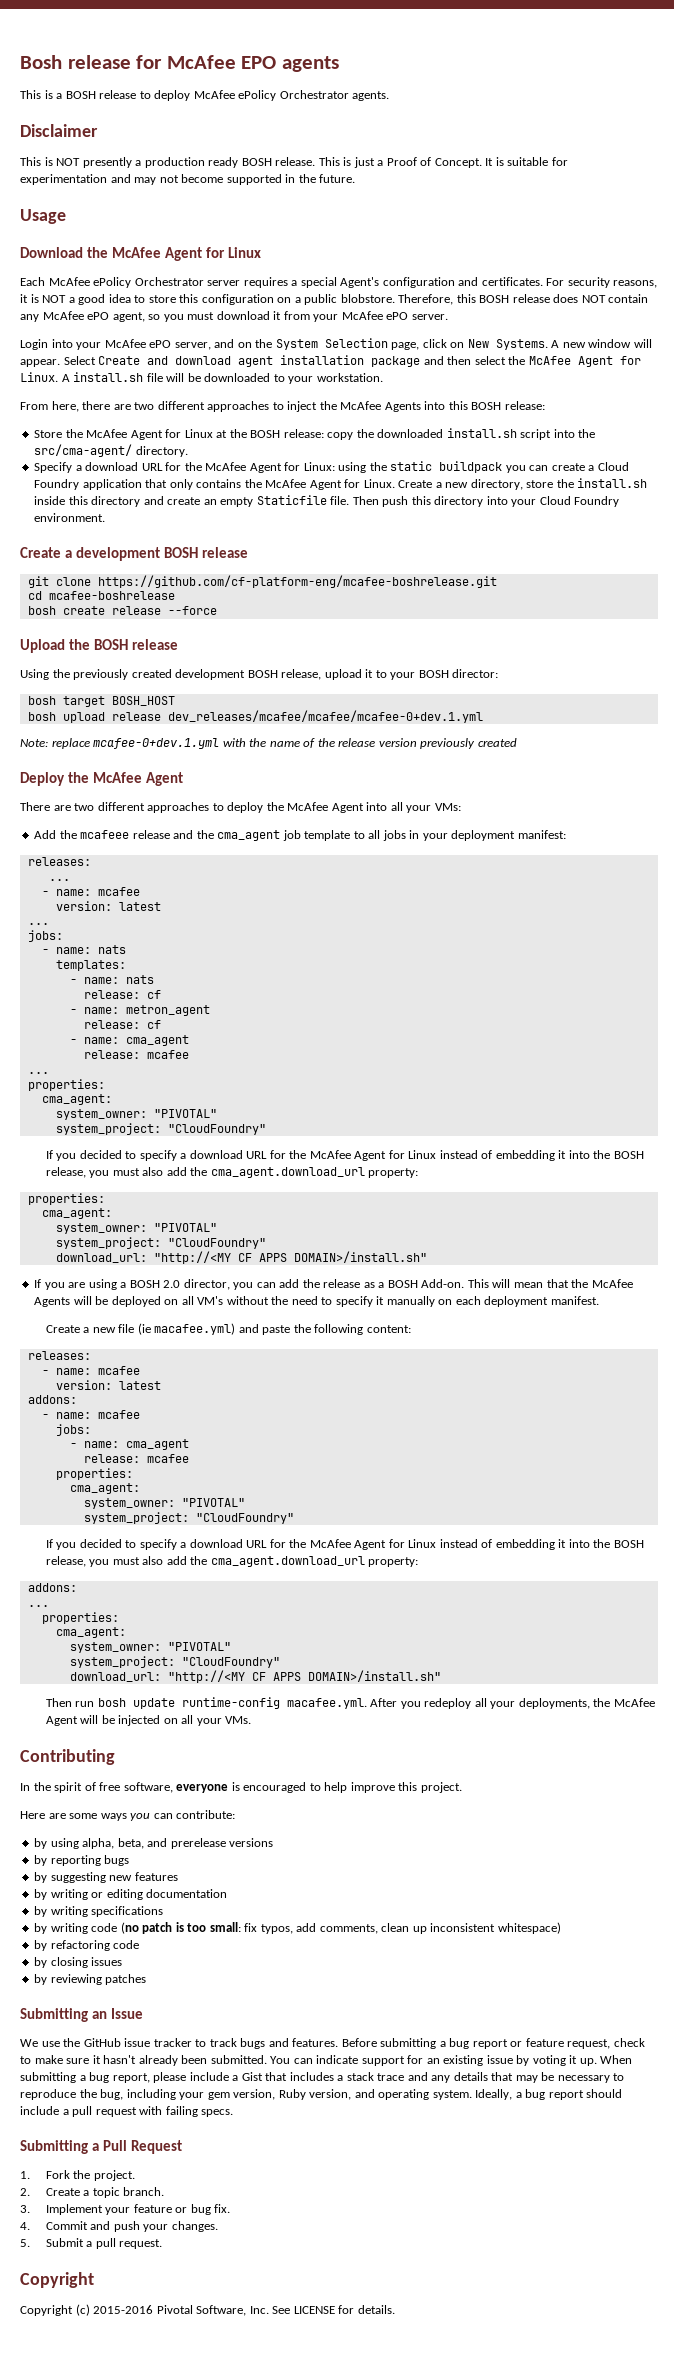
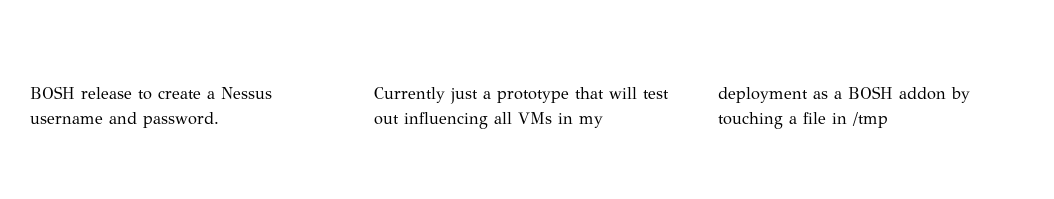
[20,55,339,72] [20,90,390,101] [20,124,98,137] [20,157,568,168] [20,174,356,185] [20,209,66,224] [20,247,262,261] [20,277,658,288] [20,294,649,305] [20,311,448,322] [20,338,652,350] [20,355,641,367] [20,372,383,384] [20,401,545,412] [34,428,596,440] [34,444,188,457] [34,461,629,473] [34,478,648,490] [34,495,620,507] [34,513,106,522] [20,547,249,561] [27,575,497,588] [27,591,175,600] [27,606,217,615] [20,639,179,653] [20,669,499,680] [27,696,175,707] [27,710,483,723] [20,738,517,749] [20,772,184,786] [20,802,461,813] [34,830,566,841] [27,857,91,866] [48,879,70,881] [41,887,140,896] [55,901,161,911] [27,923,49,925] [27,930,63,942] [41,945,126,954] [55,960,126,971] [69,975,154,984] [83,990,161,999] [69,1005,210,1016] [83,1020,161,1029] [69,1035,189,1046] [83,1050,189,1059] [27,1072,49,1074] [27,1079,105,1091] [41,1094,112,1105] [55,1109,217,1120] [55,1123,266,1135] [45,1150,644,1161] [45,1167,419,1178] [27,1193,105,1205] [41,1208,112,1219] [55,1223,217,1234] [55,1237,266,1249] [55,1251,427,1264] [34,1279,633,1290] [34,1296,599,1307] [45,1323,411,1335] [27,1351,91,1360] [41,1366,140,1375] [55,1380,161,1390] [27,1395,77,1404] [41,1410,140,1419] [55,1424,91,1436] [69,1439,189,1450] [83,1454,189,1463] [55,1468,133,1480] [69,1483,140,1494] [83,1498,245,1509] [83,1512,294,1524] [45,1539,644,1550] [45,1556,419,1567] [27,1583,77,1592] [27,1605,49,1607] [41,1612,119,1624] [55,1627,126,1638] [69,1642,231,1653] [69,1656,280,1668] [69,1670,441,1683] [45,1697,655,1709] [45,1715,252,1726] [20,1749,115,1765] [20,1782,462,1793] [20,1810,236,1821] [34,1838,274,1849] [34,1855,130,1866] [34,1872,178,1883] [34,1889,228,1900] [34,1906,164,1917] [34,1922,561,1934] [34,1940,140,1951] [34,1957,123,1968] [34,1974,147,1985] [20,2008,144,2022] [20,2038,645,2049] [20,2055,633,2066] [20,2072,625,2083] [20,2089,623,2100] [20,2106,234,2117] [20,2140,183,2154] [20,2170,135,2181] [20,2187,165,2198] [20,2204,231,2215] [20,2221,218,2232] [20,2238,163,2249] [20,2272,94,2288] [20,2304,395,2316] Bosh release for McAfee EPO agents // This is a BOSH release to deploy McAfee ePolicy Orchestrator agents. // Disclaimer // This is NOT presently a production ready BOSH release. This is just a Proof of Concept. It is suitable for experimentation and may not become supported in the future. // Usage // Download the McAfee Agent for Linux // Each McAfee ePolicy Orchestrator server requires a special Agent's configuration and certificates. For security reasons, it is NOT a good idea to store this configuration on a public blobstore. Therefore, this BOSH release does NOT contain any McAfee ePO agent, so you must download it from your McAfee ePO server. // Login into your McAfee ePO server, and on the System Selection page, click on New Systems. A new window will appear. Select Create and download agent installation package and then select the McAfee Agent for Linux. A install.sh file will be downloaded to your workstation. // From here, there are two different approaches to inject the McAfee Agents into this BOSH release: // Store the McAfee Agent for Linux at the BOSH release: copy the downloaded install.sh script into the src/cma-agent/ directory. // Specify a download URL for the McAfee Agent for Linux: using the static buildpack you can create a Cloud Foundry application that only contains the McAfee Agent for Linux. Create a new directory, store the install.sh inside this directory and create an empty Staticfile file. Then push this directory into your Cloud Foundry environment. // Create a development BOSH release // git clone https://github.com/cf-platform-eng/mcafee-boshrelease.git // cd mcafee-boshrelease // bosh create release --force // Upload the BOSH release // Using the previously created development BOSH release, upload it to your BOSH director: // bosh target BOSH_HOST // bosh upload release dev_releases/mcafee/mcafee/mcafee-0+dev.1.yml // Note: replace mcafee-0+dev.1.yml with the name of the release version previously created // Deploy the McAfee Agent // There are two different approaches to deploy the McAfee Agent into all your VMs: // Add the mcafeee release and the cma_agent job template to all jobs in your deployment manifest: // releases: // ... // - name: mcafee // version: latest // ... // jobs: // - name: nats // templates: // - name: nats // release: cf // - name: metron_agent // release: cf // - name: cma_agent // release: mcafee // ... // properties: // cma_agent: // system_owner: "PIVOTAL" // system_project: "CloudFoundry" // If you decided to specify a download URL for the McAfee Agent for Linux instead of embedding it into the BOSH release, you must also add the cma_agent.download_url property: // properties: // cma_agent: // system_owner: "PIVOTAL" // system_project: "CloudFoundry" // download_url: "http://<MY CF APPS DOMAIN>/install.sh" // If you are using a BOSH 2.0 director, you can add the release as a BOSH Add-on. This will mean that the McAfee Agents will be deployed on all VM's without the need to specify it manually on each deployment manifest. // Create a new file (ie macafee.yml) and paste the following content: // releases: // - name: mcafee // version: latest // addons: // - name: mcafee // jobs: // - name: cma_agent // release: mcafee // properties: // cma_agent: // system_owner: "PIVOTAL" // system_project: "CloudFoundry" // If you decided to specify a download URL for the McAfee Agent for Linux instead of embedding it into the BOSH release, you must also add the cma_agent.download_url property: // addons: // ... // properties: // cma_agent: // system_owner: "PIVOTAL" // system_project: "CloudFoundry" // download_url: "http://<MY CF APPS DOMAIN>/install.sh" // Then run bosh update runtime-config macafee.yml. After you redeploy all your deployments, the McAfee Agent will be injected on all your VMs. // Contributing // In the spirit of free software, everyone is encouraged to help improve this project. // Here are some ways you can contribute: // by using alpha, beta, and prerelease versions // by reporting bugs // by suggesting new features // by writing or editing documentation // by writing specifications // by writing code (no patch is too small: fix typos, add comments, clean up inconsistent whitespace) // by refactoring code // by closing issues // by reviewing patches // Submitting an Issue // We use the GitHub issue tracker to track bugs and features. Before submitting a bug report or feature request, check to make sure it hasn't already been submitted. You can indicate support for an existing issue by voting it up. When submitting a bug report, please include a Gist that includes a stack trace and any details that may be necessary to reproduce the bug, including your gem version, Ruby version, and operating system. Ideally, a bug report should include a pull request with failing specs. // Submitting a Pull Request // 1. Fork the project. // 2. Create a topic branch. // 3. Implement your feature or bug fix. // 4. Commit and push your changes. // 5. Submit a pull request. // Copyright // Copyright (c) 2015-2016 Pivotal Software, Inc. See LICENSE for details. -> [30,86,272,100] [30,112,219,128] [374,87,669,104] [374,112,603,129] [718,86,970,103] [718,112,888,129] BOSH release to create a Nessus username and password. // Currently just a prototype that will test out influencing all VMs in my deployment as a BOSH addon by touching a file in /tmp

